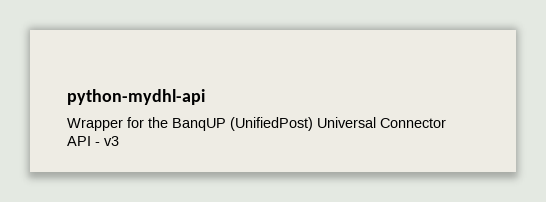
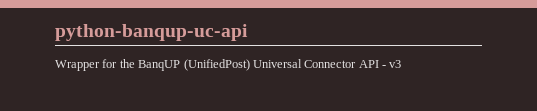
[67,89,205,105] python-mydhl-api -> [55,24,248,41] python-banqup-uc-api

